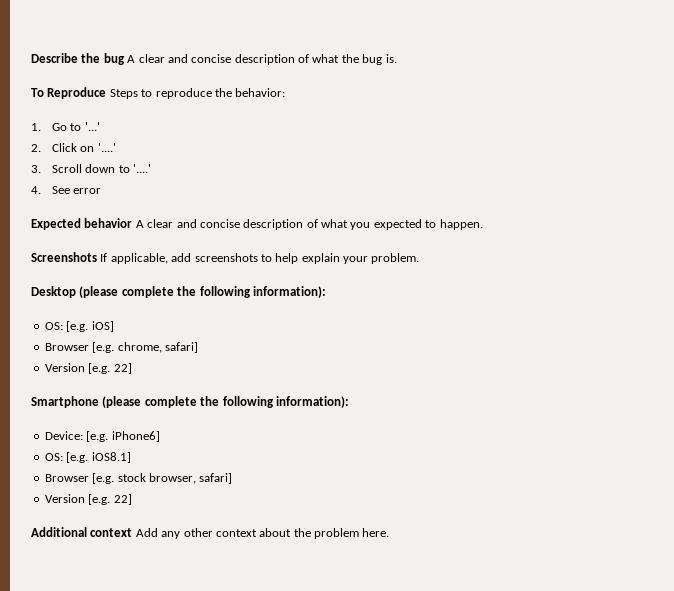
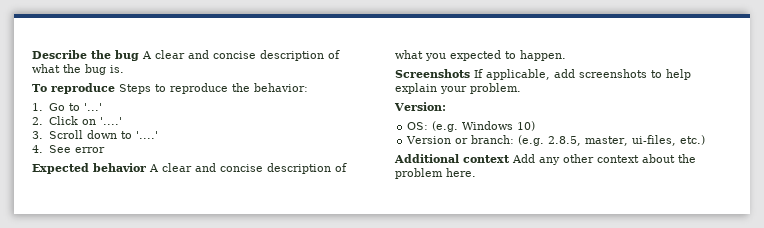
[47,87,107,99] Reproduce -> [50,83,115,94] reproduce
[31,286,326,298] [44,321,114,332] [44,342,198,353] [44,363,132,374] [31,396,349,408] [44,431,160,442] [44,452,131,463] [44,473,233,484] [44,494,132,505] Desktop (please complete the following information): // OS: [e.g. iOS] // Browser [e.g. chrome, safari] // Version [e.g. 22] // Smartphone (please complete the following information): // Device: [e.g. iPhone6] // OS: [e.g. iOS8.1] // Browser [e.g. stock browser, safari] // Version [e.g. 22] -> [394,102,446,111] [407,121,536,132] [406,135,706,146] Version: // OS: (e.g. Windows 10) // Version or branch: (e.g. 2.8.5, master, ui-files, etc.)

